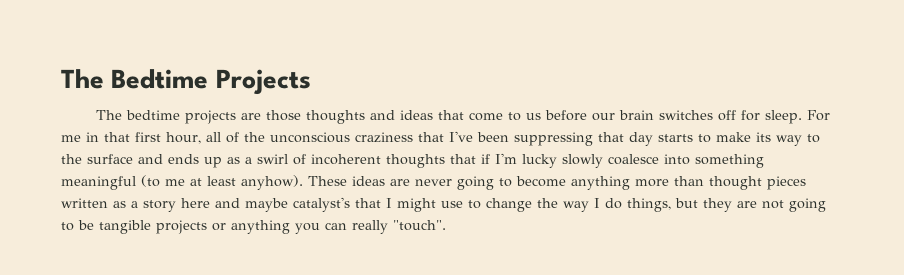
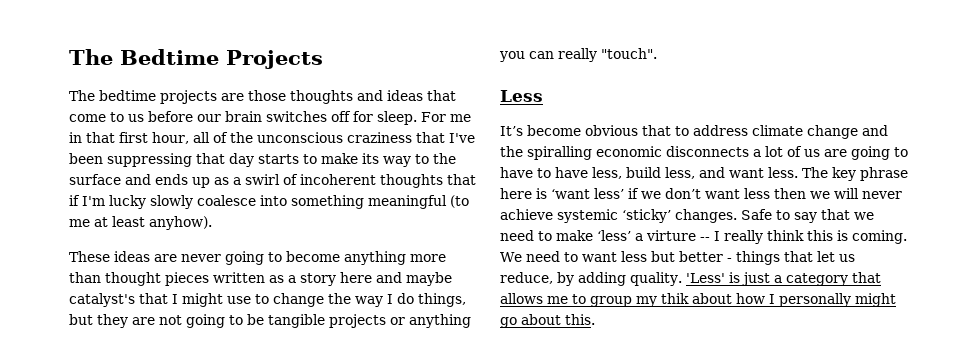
(303, 182) none -> (212, 223) //
(446, 225) none -> [500,90,543,102] [500,125,888,139] [500,146,908,160] [500,167,908,181] [500,188,902,199] [500,209,874,223] [500,230,907,244] [500,251,855,265] [500,272,881,286] [500,293,896,307] [500,314,595,328] // Less // It’s become obvious that to address climate change and the spiralling economic disconnects a lot of us are going to have to have less, build less, and want less. The key phrase here is ‘want less’ if we don’t want less then we will never achieve systemic ‘sticky’ changes. Safe to say that we need to make ‘less’ a virture -- I really think this is coming. We need to want less but better - things that let us reduce, by adding quality. 'Less' is just a category that allows me to group my thik about how I personally might go about this.

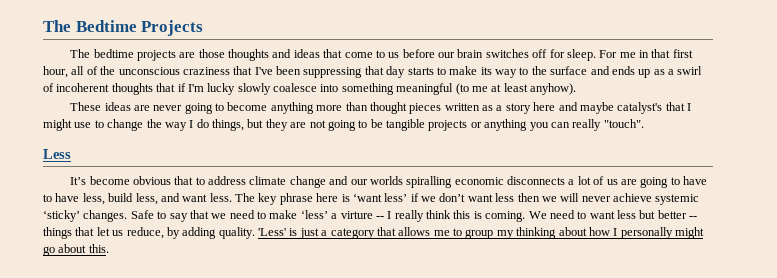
[500,146,523,157] the -> [350,176,403,185] our worlds
[726,258,732,262] - -> [689,216,698,219] --
[661,293,689,304] thik -> [516,227,557,239] thinking

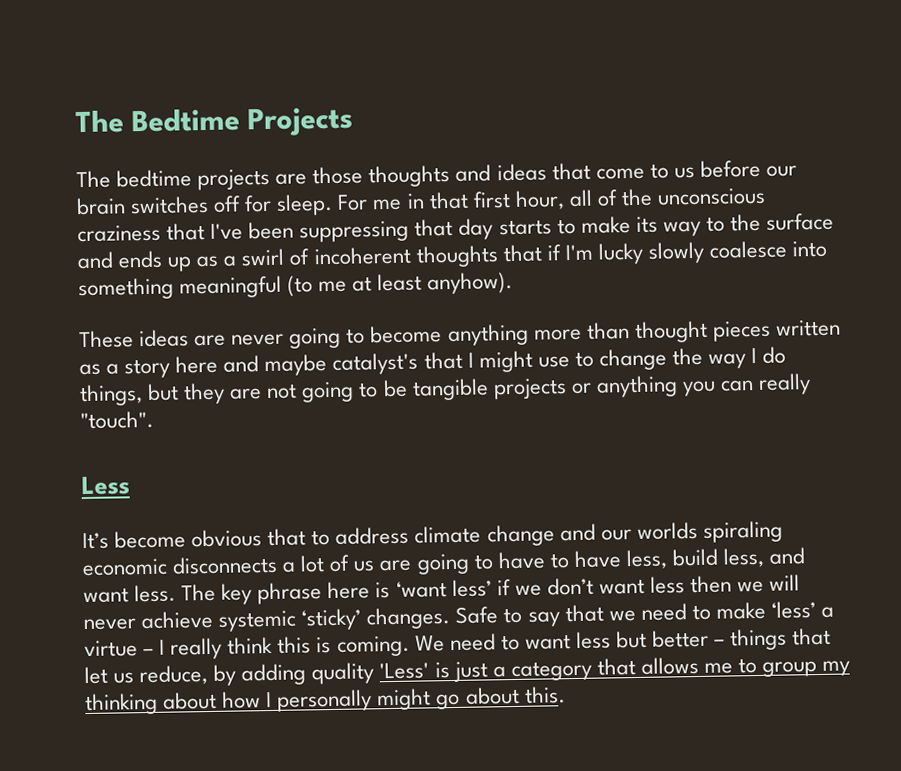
[406,176,453,188] spiralling -> [702,520,783,543] spiraling
[340,211,384,219] virture -- -> [84,640,155,658] virtue –
[689,216,698,219] -- -> [714,639,726,646] –
[218,227,255,239] quality. -> [311,662,375,685] quality

